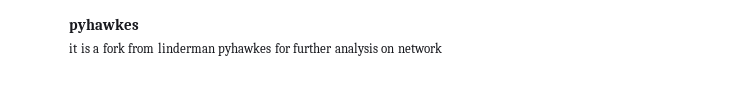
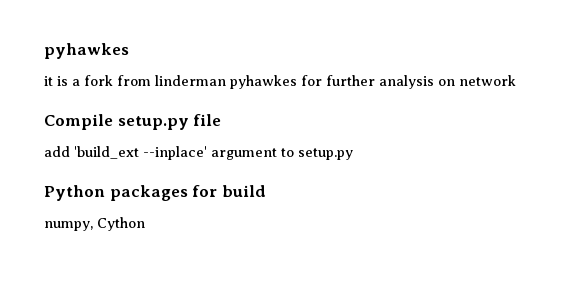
(442, 47) none -> [44,114,222,130] [44,146,353,160] [44,185,266,201] [44,217,145,231] // Compile setup.py file // add 'build_ext --inplace' argument to setup.py // Python packages for build // numpy, Cython

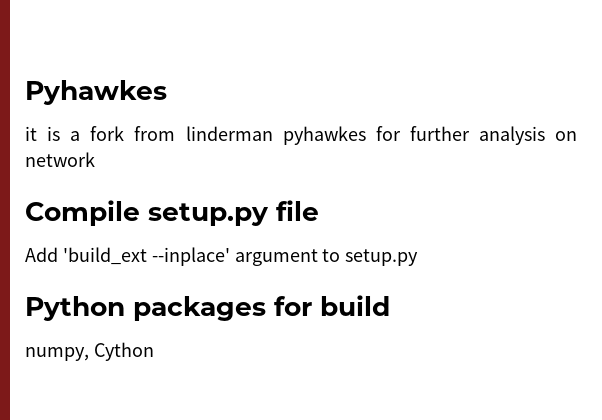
[44,43,129,59] pyhawkes -> [25,80,167,105] Pyhawkes
[44,146,70,157] add -> [25,247,58,262] Add

